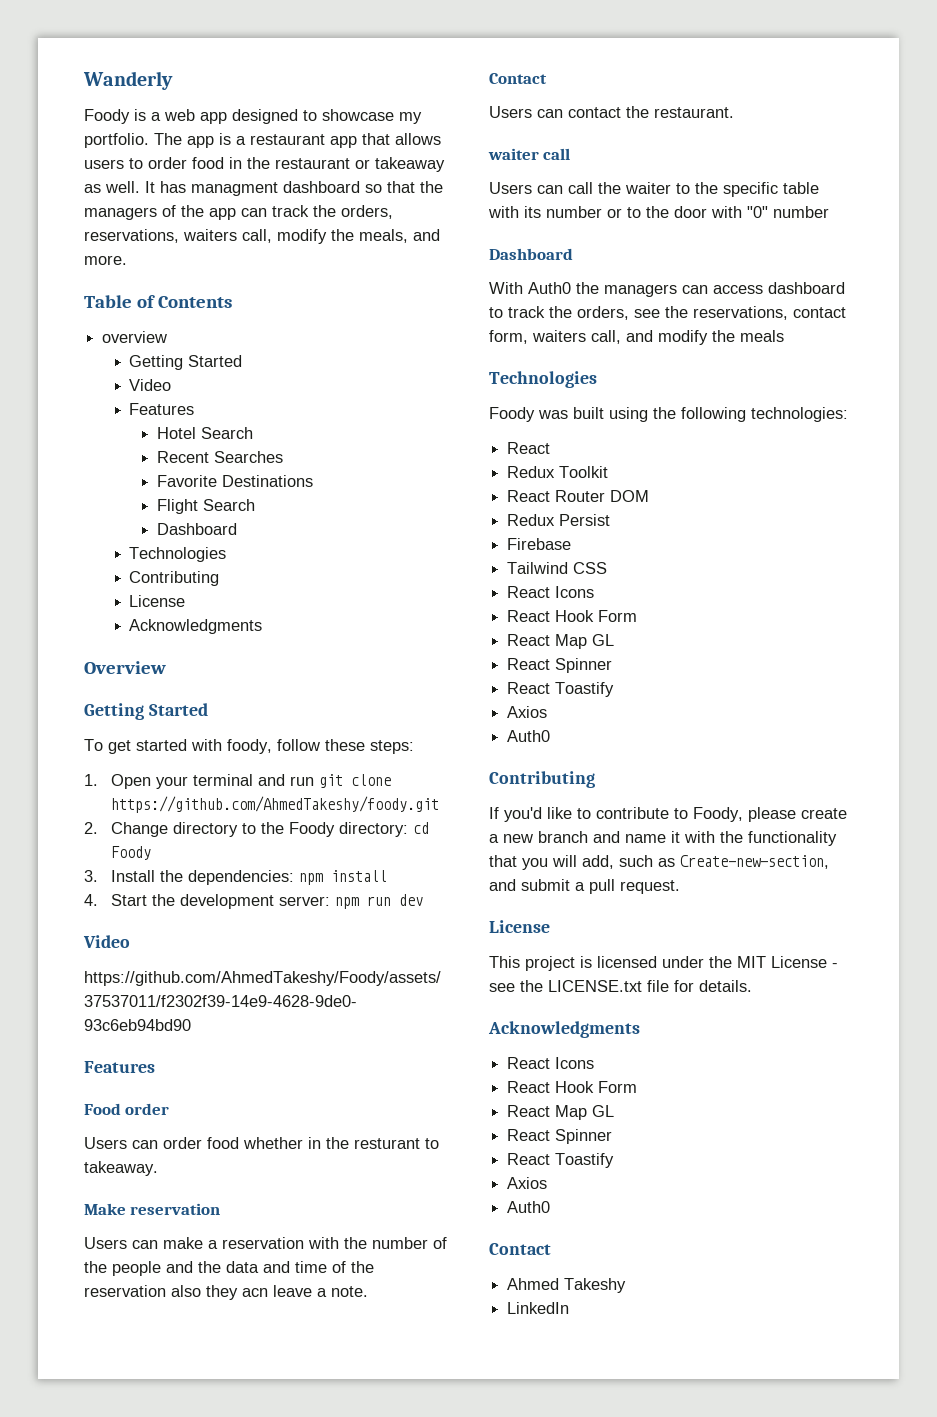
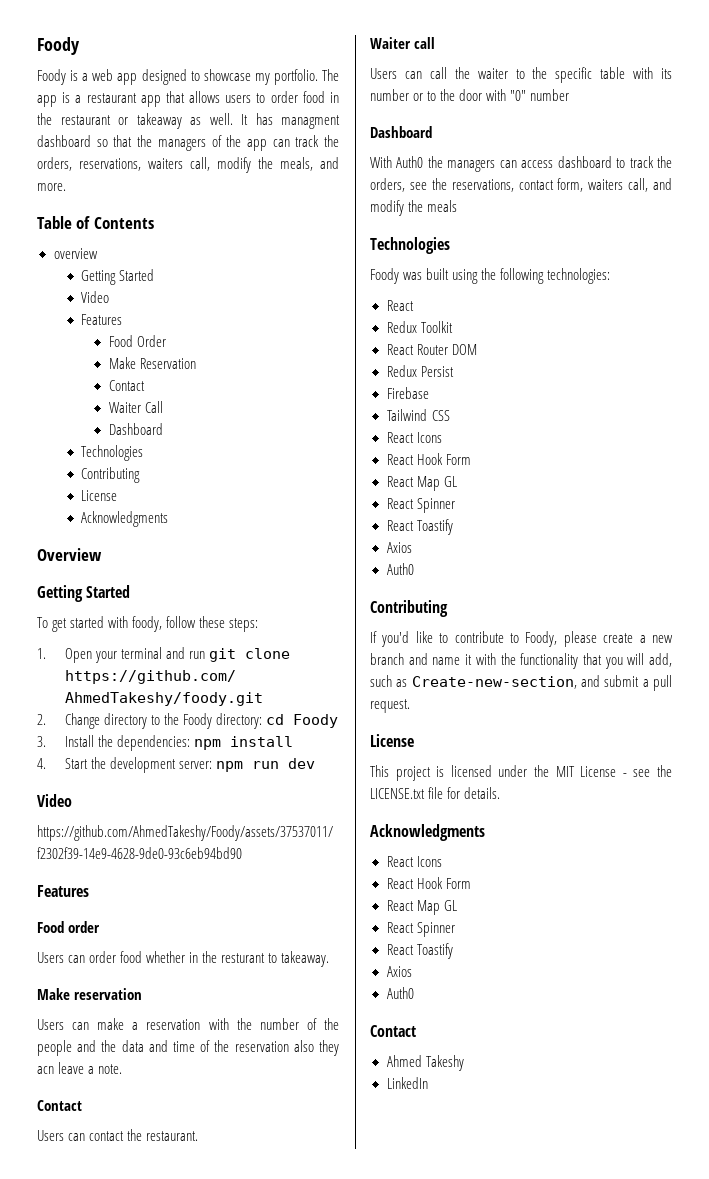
[83,71,173,90] Wanderly -> [37,37,80,55] Foody
[156,427,253,439] [156,451,283,463] [156,475,313,487] [156,499,255,514] Hotel Search // Recent Searches // Favorite Destinations // Flight Search -> [108,335,166,347] [108,357,196,369] [108,380,145,391] [108,401,163,413] Food Order // Make Reservation // Contact // Waiter Call
[488,148,539,160] waiter -> [370,37,411,49] Waiter

